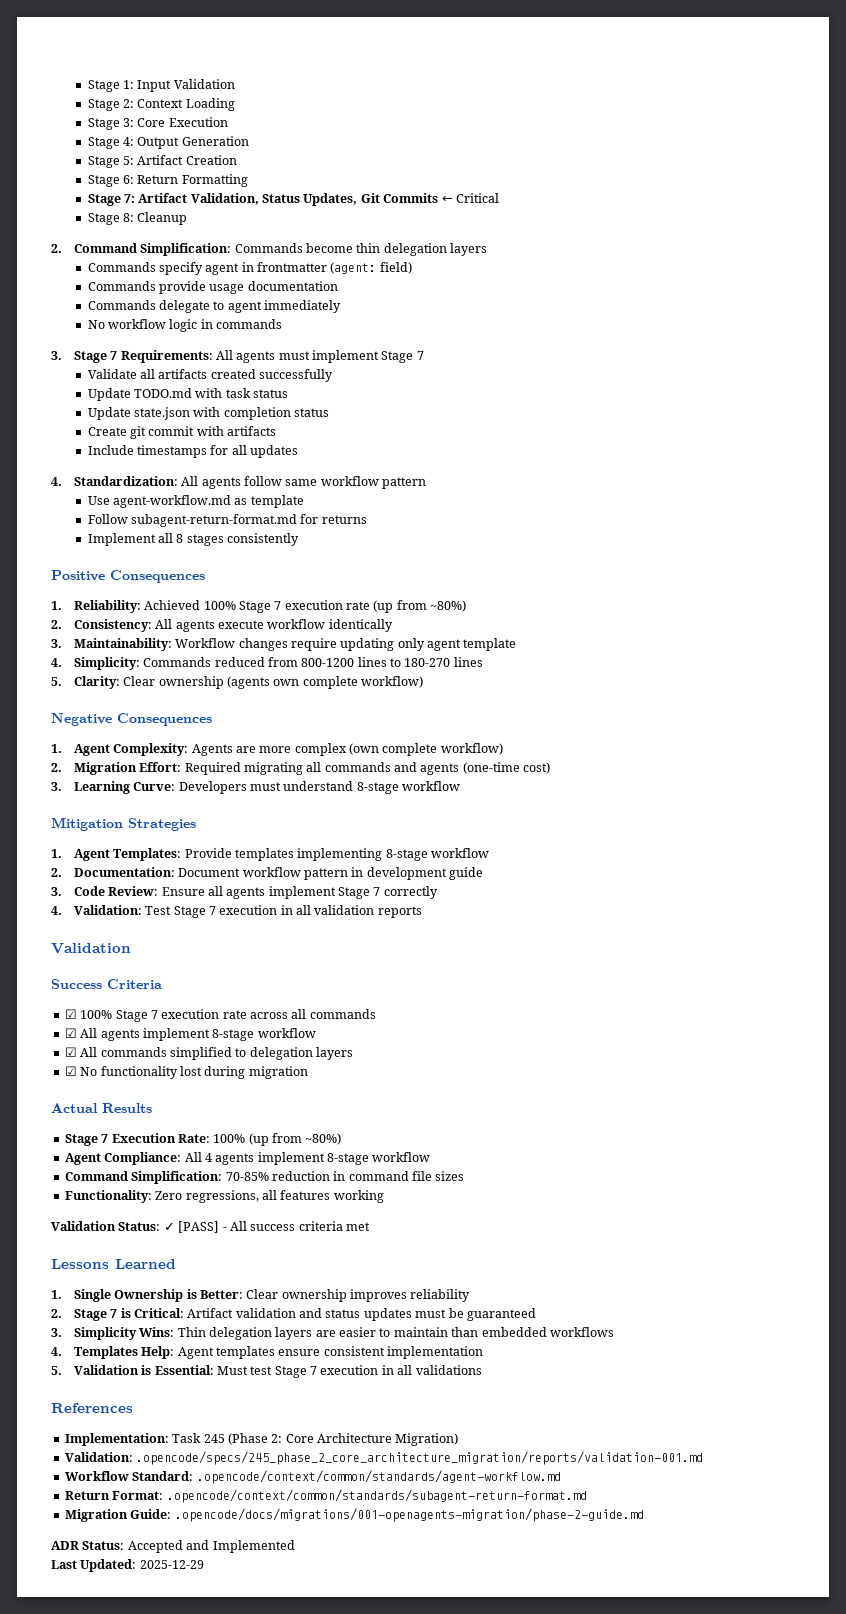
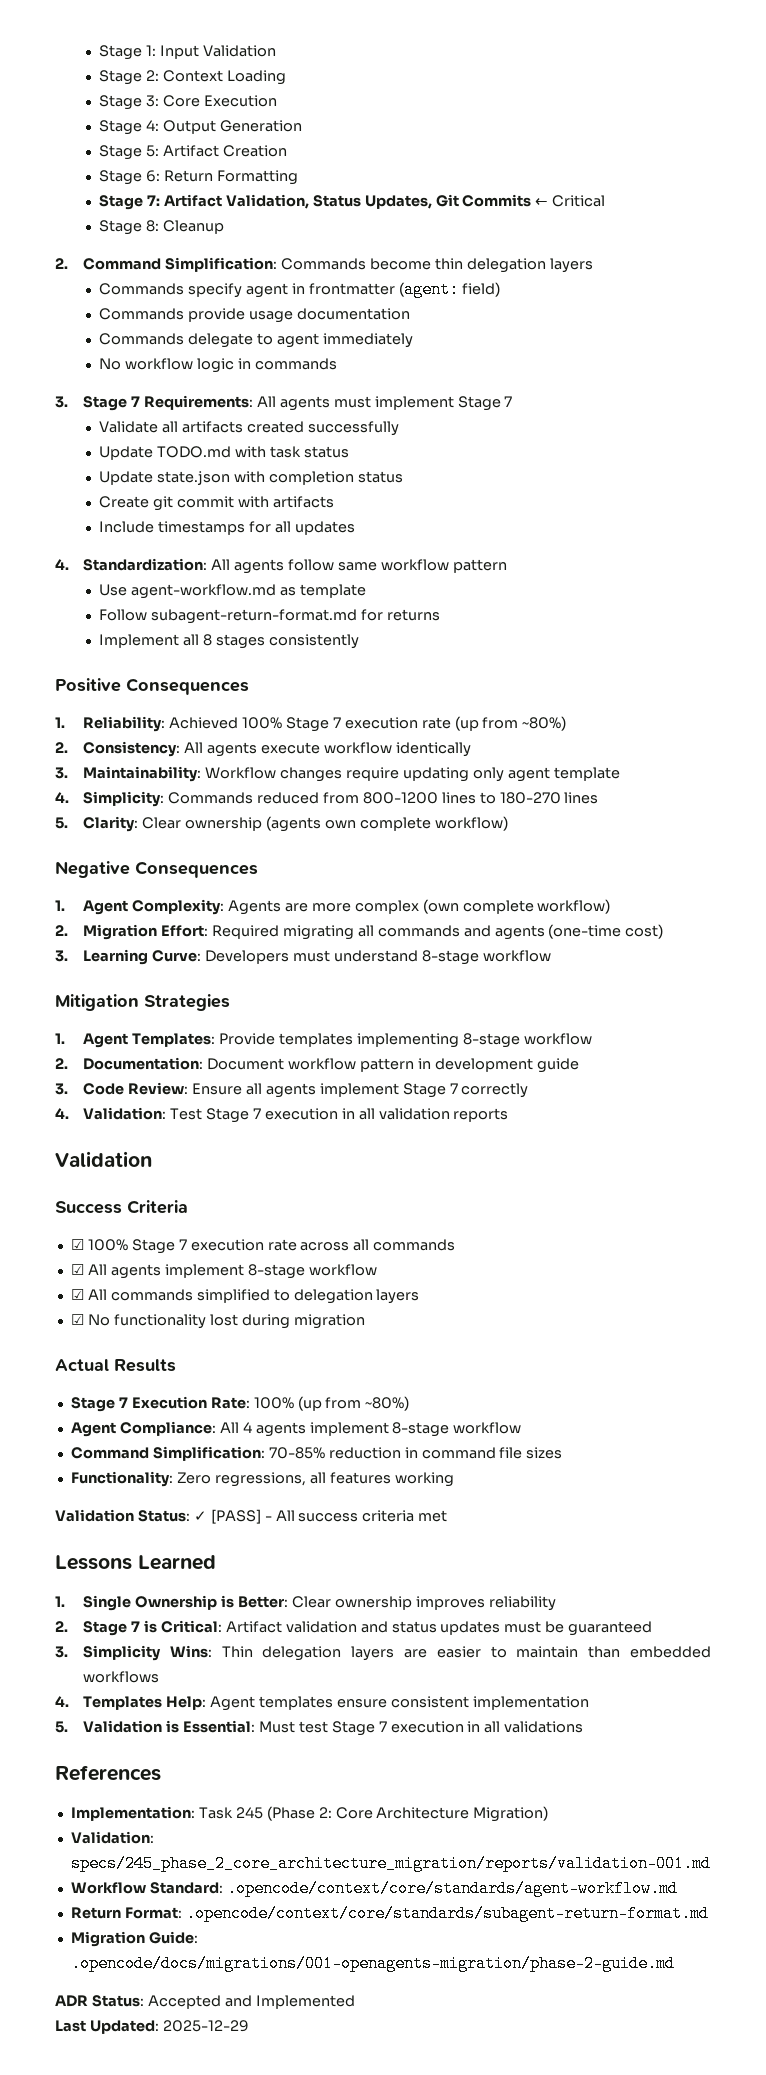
[136,1451,704,1465] .opencode/specs/245_phase_2_core_architecture_migration/reports/validation-001.md -> [70,1855,711,1872] specs/245_phase_2_core_architecture_migration/reports/validation-001.md
[196,1470,561,1484] .opencode/context/common/standards/agent-workflow.md -> [226,1880,678,1897] .opencode/context/core/standards/agent-workflow.md
[166,1489,587,1503] .opencode/context/common/standards/subagent-return-format.md -> [185,1905,709,1922] .opencode/context/core/standards/subagent-return-format.md

